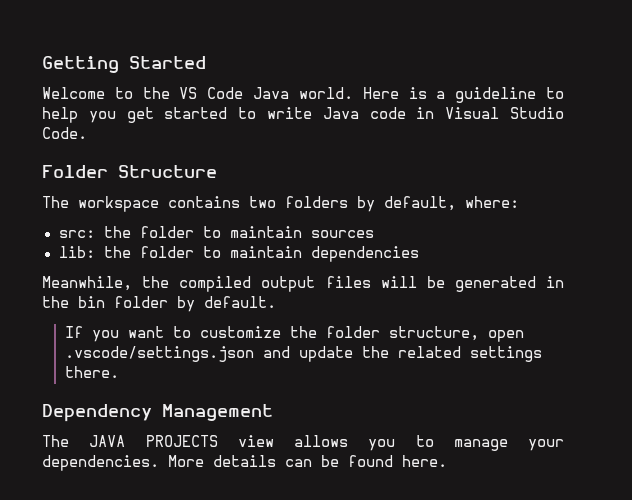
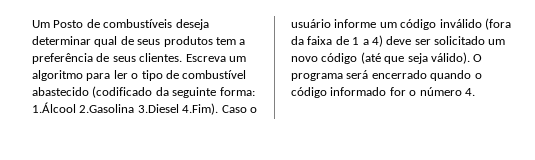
[42,56,206,73] [42,87,564,103] [42,107,564,123] [42,127,87,139] [42,165,217,178] [42,196,519,212] [58,226,374,238] [58,246,419,262] [42,276,564,292] [42,296,276,312] [64,326,524,342] [64,346,542,362] [64,366,119,378] [42,404,273,422] [42,435,564,451] [42,455,447,471] Getting Started // Welcome to the VS Code Java world. Here is a guideline to help you get started to write Java code in Visual Studio Code. // Folder Structure // The workspace contains two folders by default, where: // src: the folder to maintain sources // lib: the folder to maintain dependencies // Meanwhile, the compiled output files will be generated in the bin folder by default. // If you want to customize the folder structure, open .vscode/settings.json and update the related settings there. // Dependency Management // The JAVA PROJECTS view allows you to manage your dependencies. More details can be found here. -> [32,19,209,30] [32,36,246,47] [32,53,246,64] [32,70,247,81] [32,86,255,98] [32,102,257,115] [291,18,511,30] [291,35,506,47] [291,52,483,64] [291,70,482,81] [291,87,475,98] Um Posto de combustíveis deseja determinar qual de seus produtos tem a preferência de seus clientes. Escreva um algoritmo para ler o tipo de combustível abastecido (codificado da seguinte forma: 1.Álcool 2.Gasolina 3.Diesel 4.Fim). Caso o usuário informe um código inválido (fora da faixa de 1 a 4) deve ser solicitado um novo código (até que seja válido). O programa será encerrado quando o código informado for o número 4.

